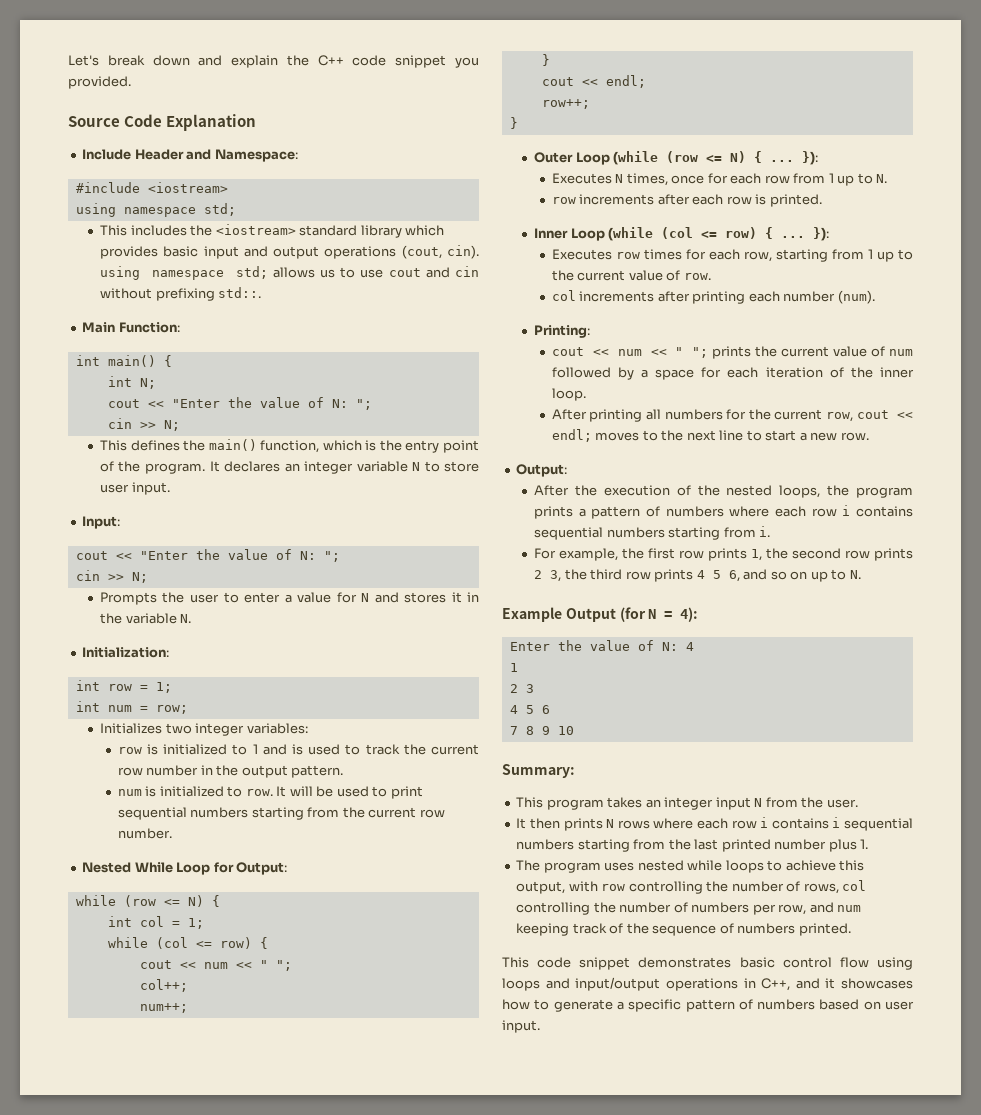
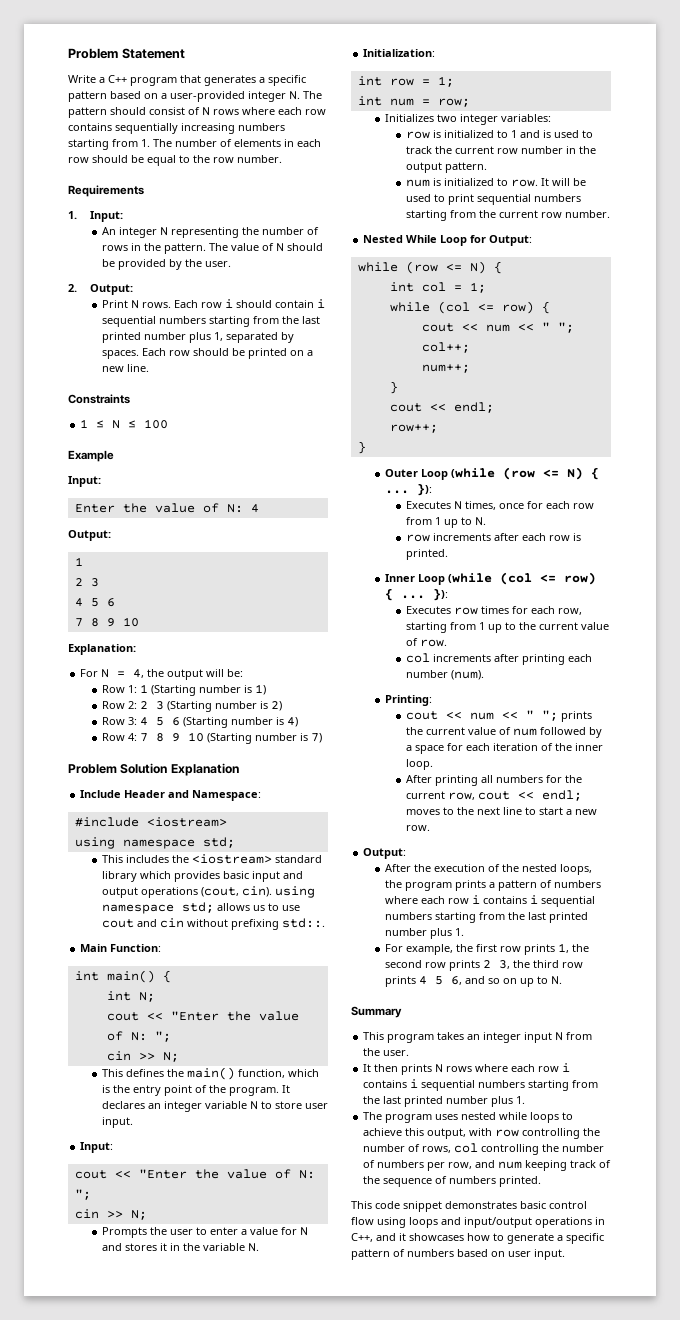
[68,55,479,68] [68,76,131,89] [68,114,163,127] Let's break down and explain the C++ code snippet you provided. // Source Code -> [68,48,185,59] [68,75,306,86] [68,91,322,102] [68,107,326,118] [68,123,285,134] [68,139,321,150] [68,155,282,166] [68,185,144,197] [68,211,123,222] [101,227,319,238] [101,243,323,254] [101,259,231,270] [68,284,133,295] [101,299,325,309] [101,316,320,327] [101,332,294,343] [101,348,313,359] [101,364,149,372] [68,394,130,404] [80,419,169,429] [68,450,114,462] [68,476,101,487] [74,503,259,513] [68,530,111,541] [74,557,83,566] [74,578,99,587] [74,598,115,607] [74,617,139,627] [68,644,136,655] [80,669,244,680] [101,684,266,696] [101,701,282,712] [101,717,298,728] [101,732,322,744] [68,763,168,774] Problem Statement // Write a C++ program that generates a specific pattern based on a user-provided integer N. The pattern should consist of N rows where each row contains sequentially increasing numbers starting from 1. The number of elements in each row should be equal to the row number. // Requirements // 1. Input: // An integer N representing the number of rows in the pattern. The value of N should be provided by the user. // 2. Output: // Print N rows. Each row i should contain i sequential numbers starting from the last printed number plus 1, separated by spaces. Each row should be printed on a new line. // Constraints // 1 ≤ N ≤ 100 // Example // Input: // Enter the value of N: 4 // Output: // 1 // 2 3 // 4 5 6 // 7 8 9 10 // Explanation: // For N = 4, the output will be: // Row 1: 1 (Starting number is 1) // Row 2: 2 3 (Starting number is 2) // Row 3: 4 5 6 (Starting number is 4) // Row 4: 7 8 9 10 (Starting number is 7) // Problem Solution
[533,526,771,540] sequential numbers starting from i. -> [529,895,595,907] [384,912,588,923] [384,928,464,939] i sequential numbers starting from the last printed number plus 1.
[502,607,699,622] [509,640,694,651] [509,663,518,672] [509,684,534,693] [509,705,550,714] [509,726,574,735] [502,764,575,778] Example Output (for N = 4): // Enter the value of N: 4 // 1 // 2 3 // 4 5 6 // 7 8 9 10 // Summary: -> [351,1006,402,1018] Summary

